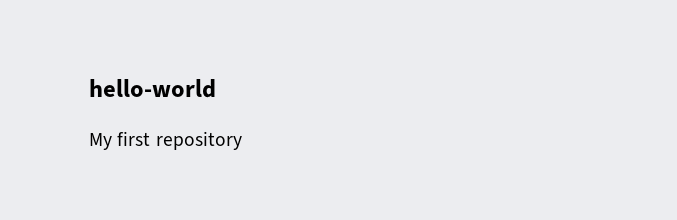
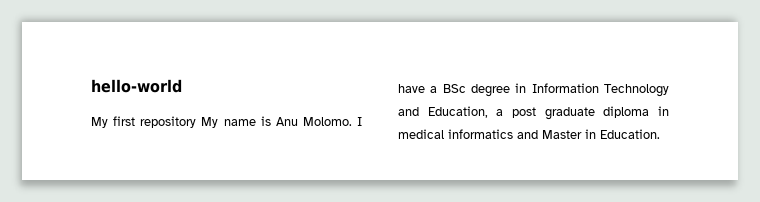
(242, 140) none -> [201,116,362,128] [398,83,669,97] [398,106,669,120] [398,129,660,139] My name is Anu Molomo. I have a BSc degree in Information Technology and Education, a post graduate diploma in medical informatics and Master in Education.

